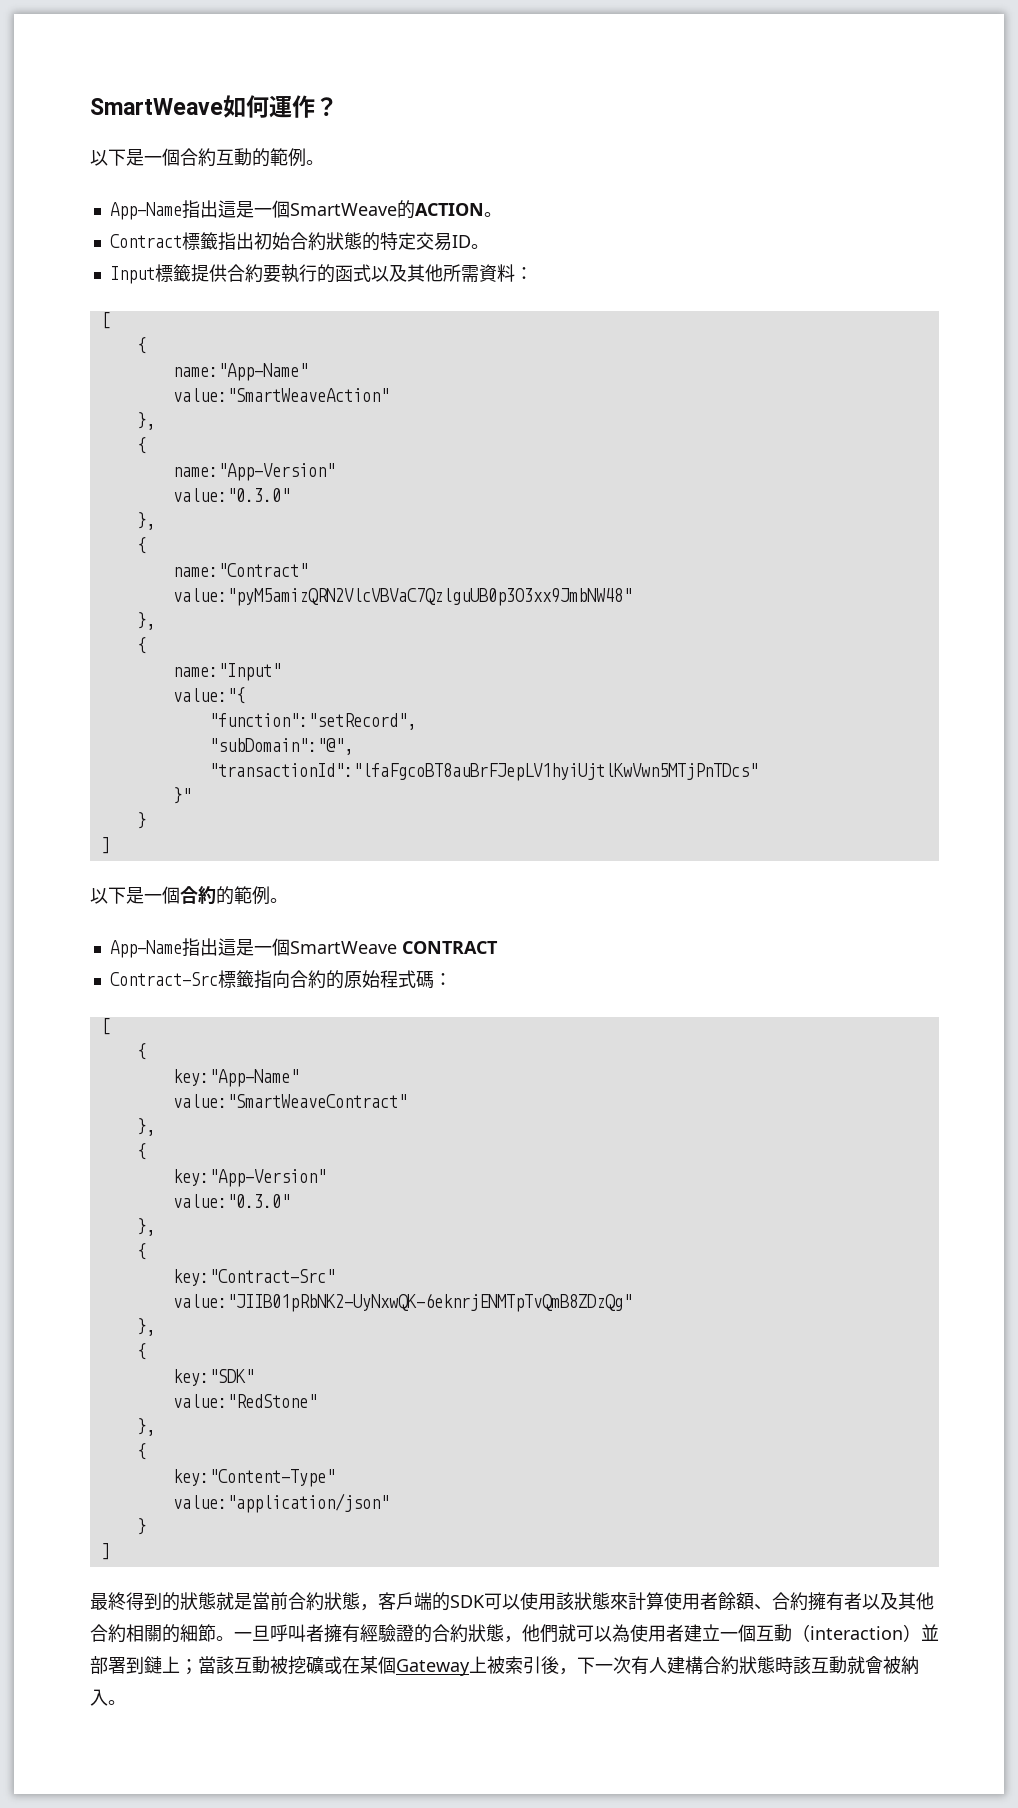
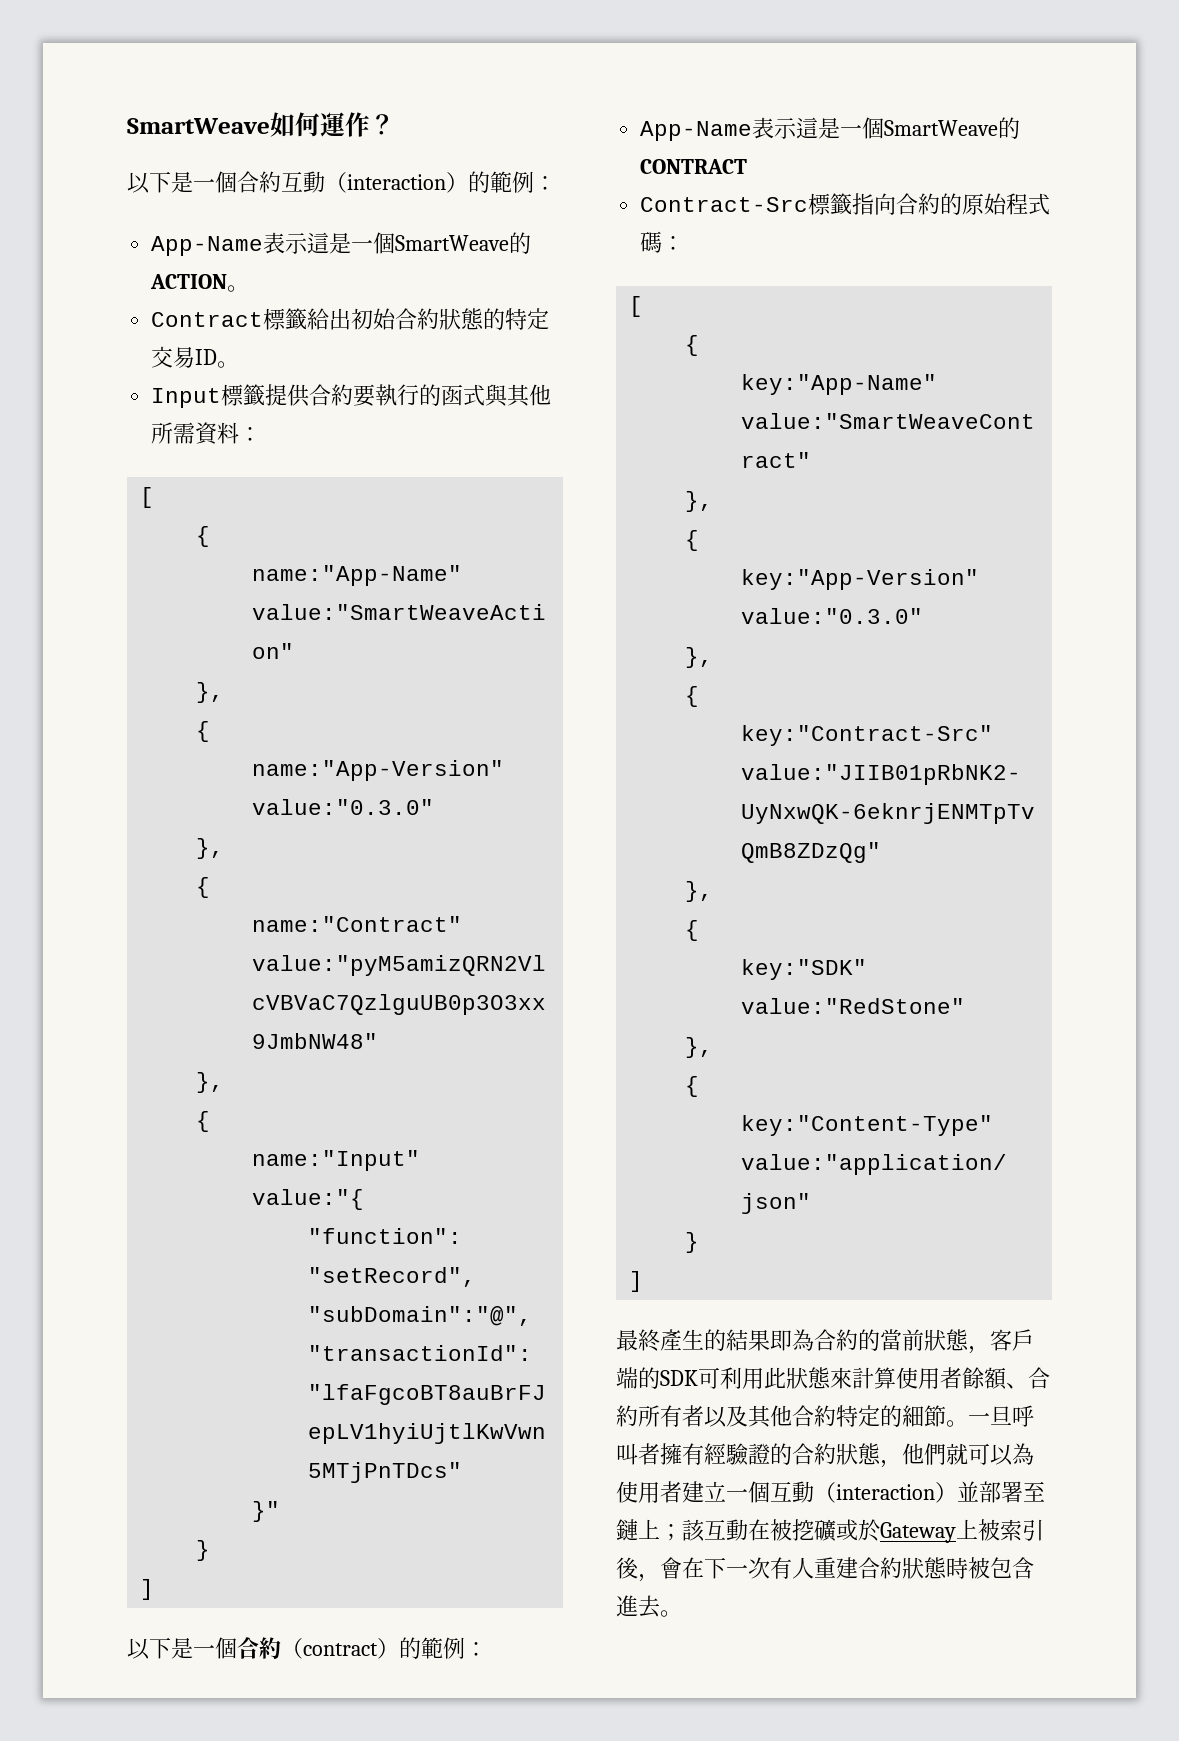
[252,148,324,167] [109,200,218,220] 的範例。 // App-Name指出 -> [325,171,556,193] [151,232,309,256] （interaction）的範例： // App-Name表示
[217,232,236,251] 指 -> [307,308,330,330] 給
[370,264,407,282] 以及 -> [485,384,509,407] 與
[216,886,288,905] [109,938,397,958] 的範例。 // App-Name指出這是一個SmartWeave -> [281,1637,487,1659] [640,117,1021,141] （contract）的範例： // App-Name表示這是一個SmartWeave的
[126,1592,324,1611] 得到的狀態就是當前合約 -> [660,1329,924,1351] 產生的結果即為合約的當前
[502,1592,574,1610] 以使用該 -> [720,1367,786,1389] 利用此
[808,1592,826,1610] 擁 -> [638,1405,660,1427] 所
[126,1624,162,1642] 相關 -> [836,1405,880,1427] 特定
[126,1656,270,1675] 到鏈上；當該互動 -> [1023,1481,1045,1502] [616,1519,770,1542] 至鏈上；該互動在
[342,1656,396,1674] 在某個 -> [858,1519,880,1542] 於
(577, 1671) none -> [660,1557,704,1579] 會在
[667,1656,703,1674] 建構 -> [814,1557,858,1579] 重建
[793,1656,919,1675] [90,1689,108,1706] 該互動就會被納入 -> [968,1557,1034,1579] [616,1595,660,1618] 被包含進去

